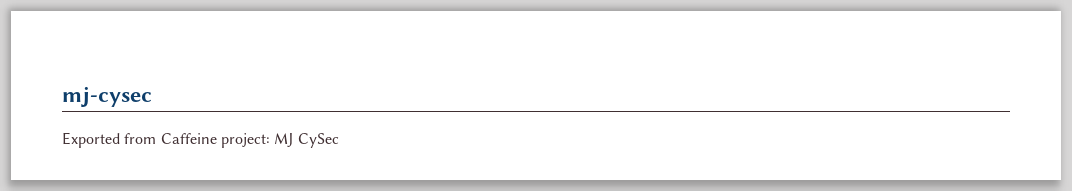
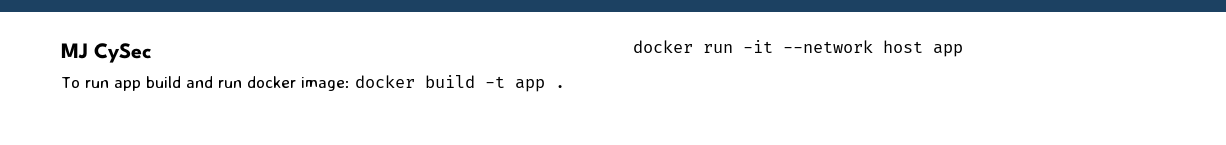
[62,86,152,107] [62,132,339,148] mj-cysec // Exported from Caffeine project: MJ CySec -> [61,43,151,63] [61,75,565,92] [633,40,963,57] MJ CySec // To run app build and run docker image: docker build -t app . docker run -it --network host app

